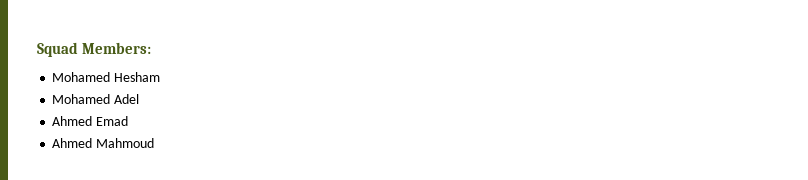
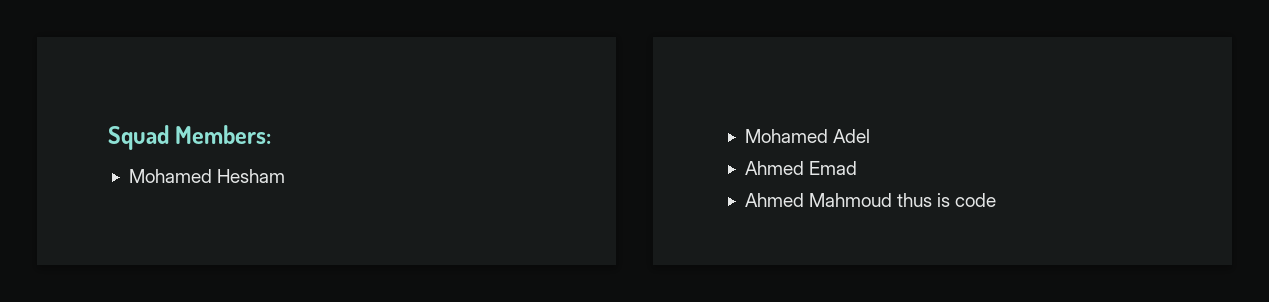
(155, 143) none -> [897,193,997,207] thus is code

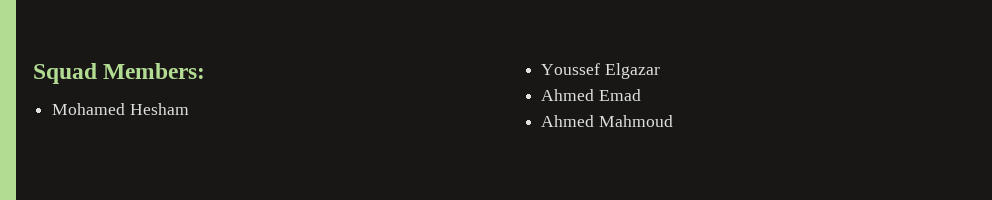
[744,129,871,143] Mohamed Adel -> [541,63,660,79] Youssef Elgazar
[897,193,997,207] thus is code -> (673, 121) none

